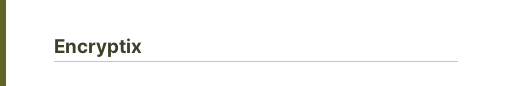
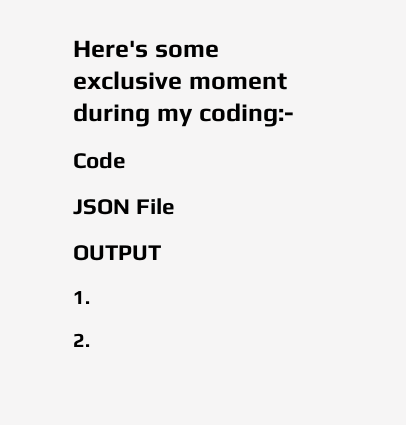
[54,38,142,57] Encryptix -> [73,40,219,58] [73,71,287,90] [73,103,294,127] [73,152,126,169] [73,198,176,215] [73,245,161,261] [73,291,90,304] [73,333,90,347] Here's some exclusive moment during my coding:- // Code // JSON File // OUTPUT // 1. // 2.

